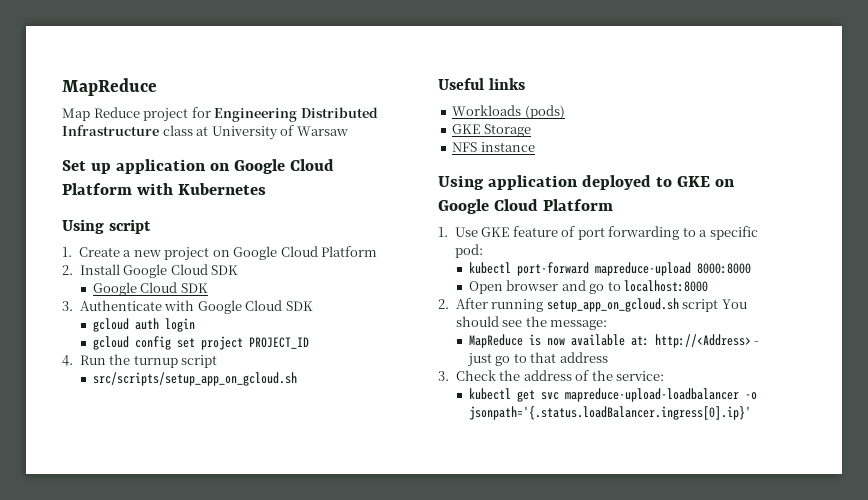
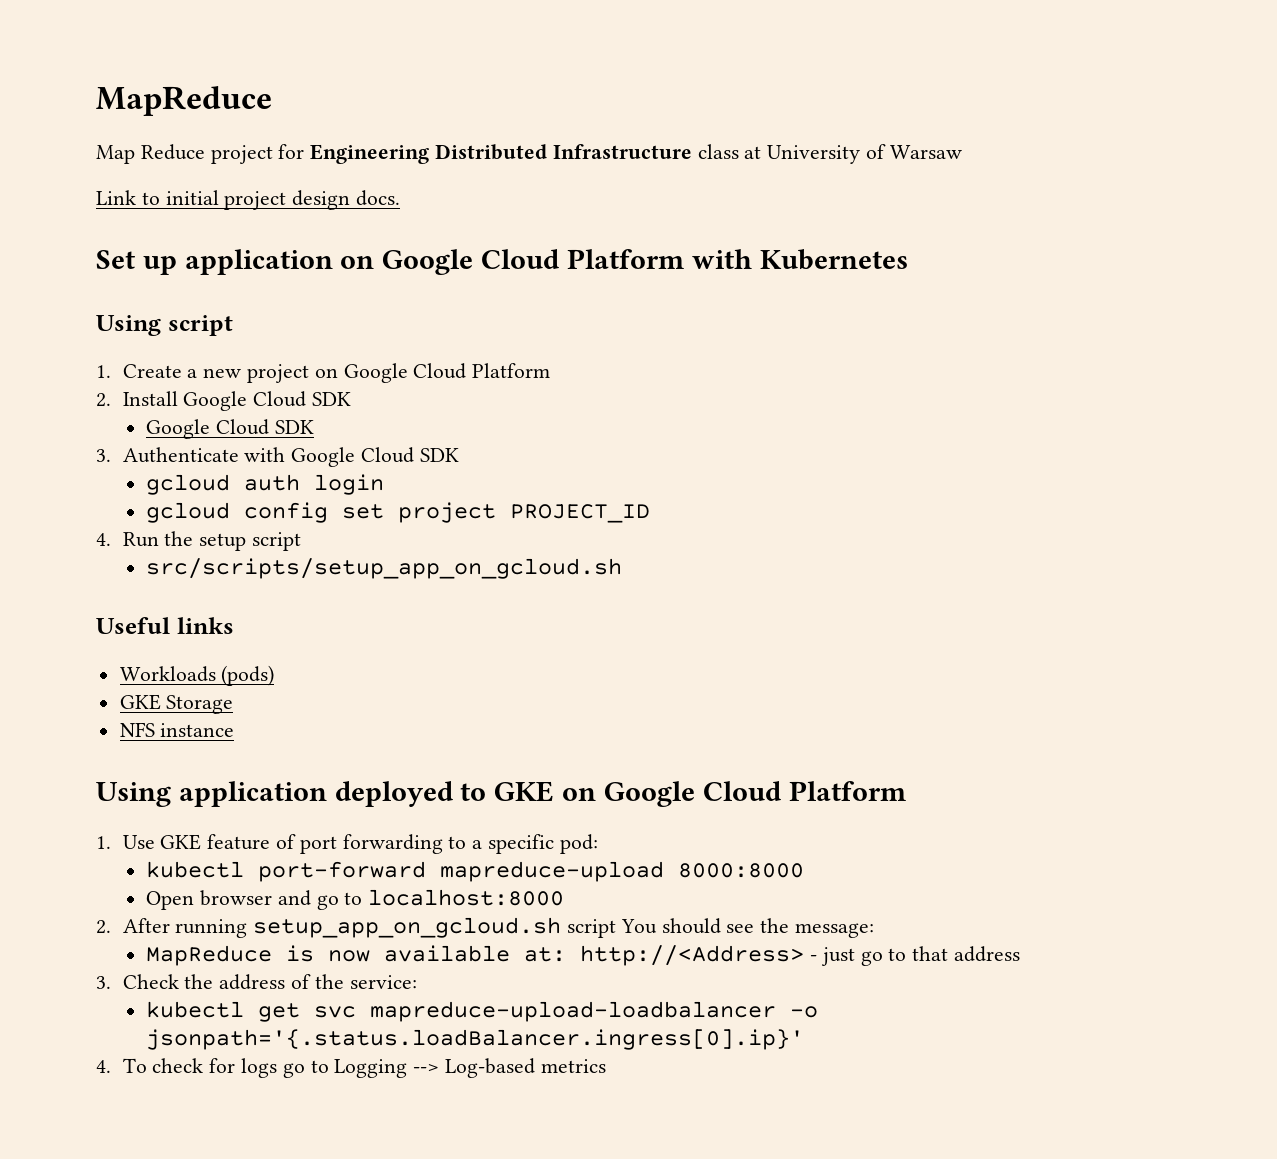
(348, 131) none -> [96,190,401,210] // Link to initial project design docs.
[133,355,178,368] turnup -> [199,533,247,551] setup
(751, 413) none -> [96,1058,606,1078] // 4. To check for logs go to Logging --> Log-based metrics

